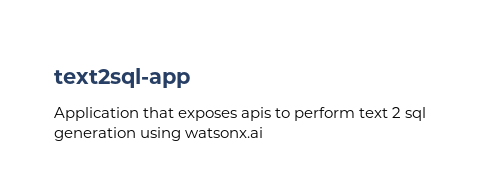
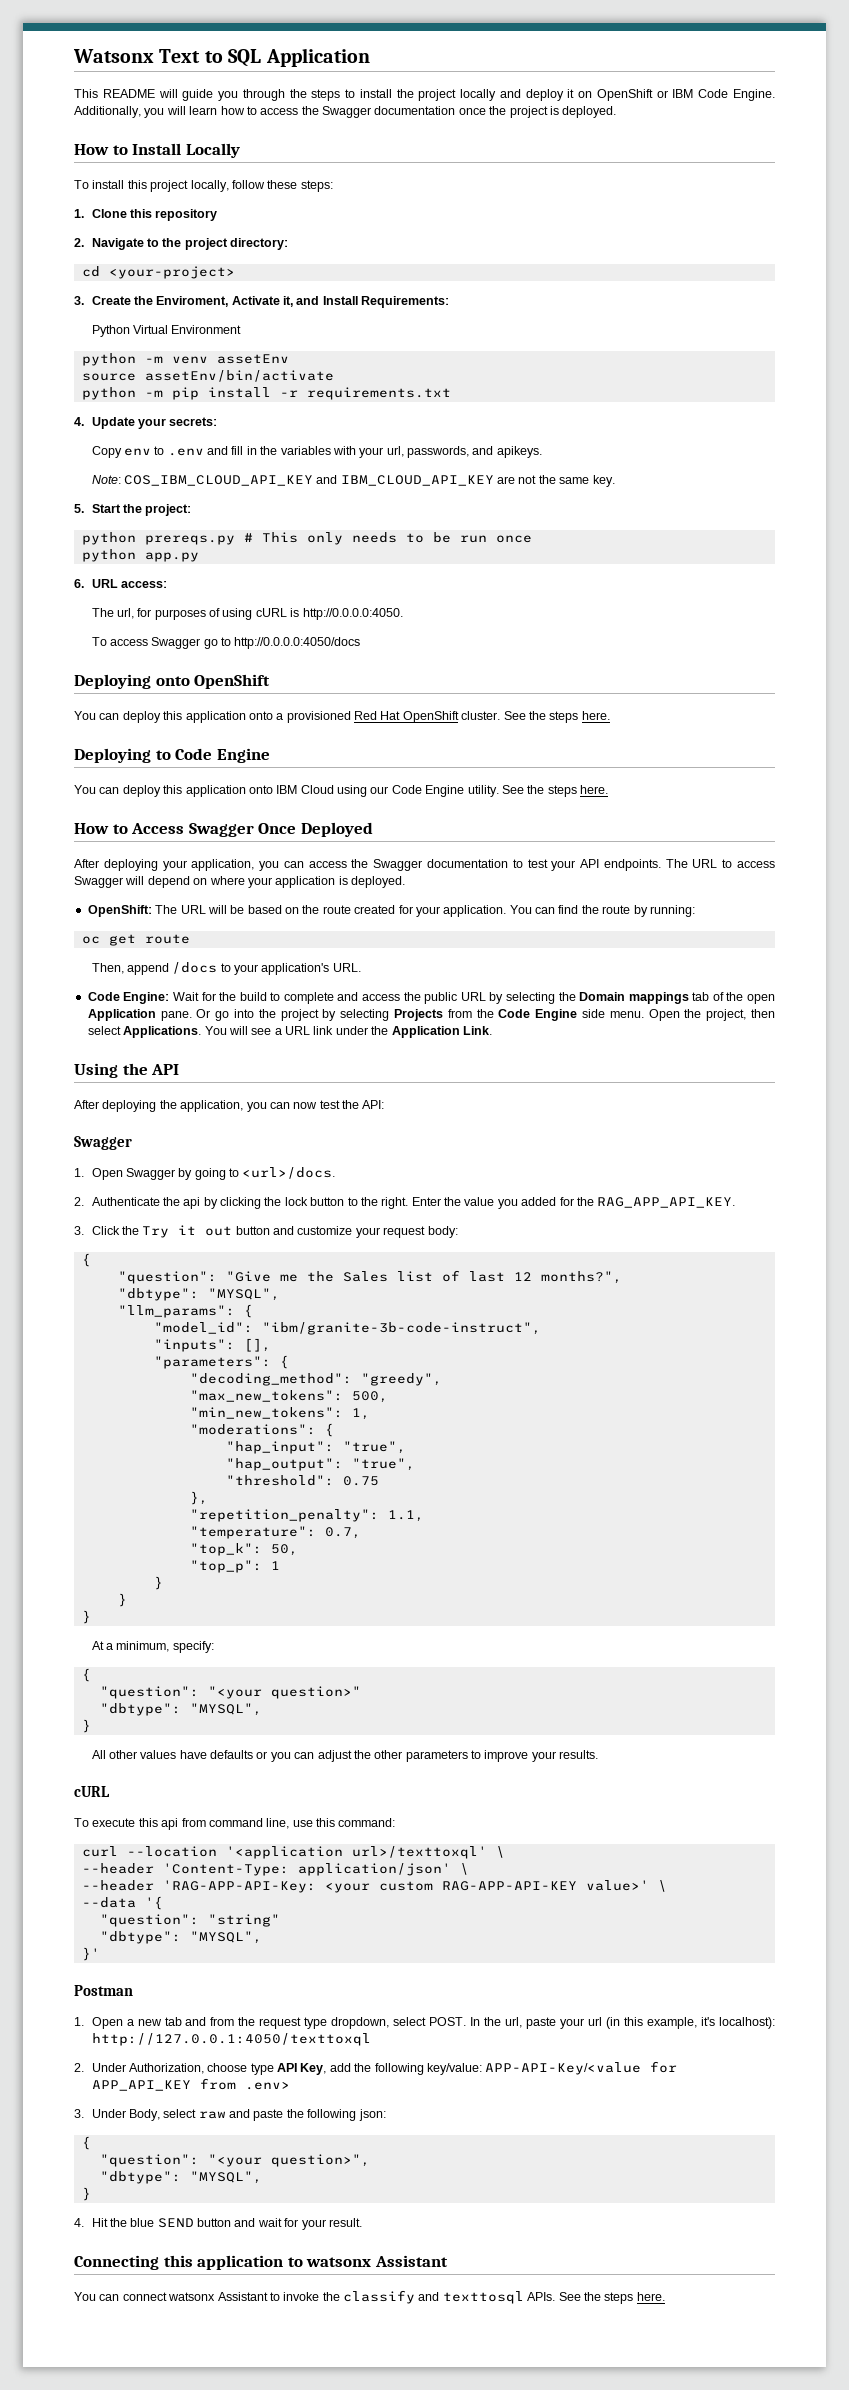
[54,68,190,88] [54,107,427,121] [54,127,264,141] text2sql-app // Application that exposes apis to perform text 2 sql generation using watsonx.ai -> [73,48,370,67] [74,89,776,101] [74,106,617,118] [74,143,240,158] [74,180,333,192] [74,209,218,221] [74,238,289,250] [81,266,235,279] [74,296,450,308] [91,325,242,337] [81,353,289,366] [81,370,334,382] [81,387,451,400] [74,417,218,429] [91,446,542,458] [91,475,615,487] [74,504,192,516] [81,532,532,545] [81,549,199,562] [74,579,167,588] [91,608,403,620] [91,637,361,649] [74,674,271,689] [74,711,610,723] [74,748,270,763] [74,785,608,797] [74,822,373,837] [74,859,776,871] [74,876,405,888] [87,905,695,917] [81,934,190,946] [91,962,361,975] [87,992,776,1004] [87,1009,775,1021] [87,1026,492,1038] [74,1063,180,1078] [74,1100,385,1112] [74,1136,132,1150] [74,1167,336,1180] [74,1197,736,1209] [74,1225,458,1238] [81,1253,91,1267] [117,1270,622,1284] [117,1288,280,1301] [117,1304,253,1318] [153,1322,541,1335] [153,1338,271,1352] [153,1355,289,1369] [189,1373,442,1386] [189,1390,388,1403] [189,1407,370,1420] [189,1423,334,1437] [225,1441,406,1454] [225,1458,415,1471] [225,1475,379,1486] [189,1491,208,1505] [189,1509,424,1522] [189,1526,361,1539] [189,1543,298,1556] [189,1560,280,1573] [153,1576,163,1590] [117,1593,127,1607] [81,1610,91,1624] [91,1641,214,1653] [81,1668,91,1682] [99,1686,361,1699] [99,1703,262,1716] [81,1719,91,1733] [91,1750,599,1762] [74,1786,110,1797] [74,1818,396,1830] [81,1846,505,1859] [81,1863,469,1876] [81,1880,667,1893] [81,1896,163,1910] [99,1914,280,1927] [99,1931,262,1944] [81,1947,100,1961] [74,1985,133,1996] [74,2017,775,2029] [91,2033,371,2046] [74,2061,678,2075] [91,2078,290,2091] [74,2109,386,2121] [81,2136,91,2150] [99,2154,370,2167] [99,2171,262,2184] [81,2187,91,2201] [74,2218,362,2230] [74,2255,448,2270] [74,2290,665,2304] Watsonx Text to SQL Application // This README will guide you through the steps to install the project locally and deploy it on OpenShift or IBM Code Engine. Additionally, you will learn how to access the Swagger documentation once the project is deployed. // How to Install Locally // To install this project locally, follow these steps: // 1. Clone this repository // 2. Navigate to the project directory: // cd <your-project> // 3. Create the Enviroment, Activate it, and Install Requirements: // Python Virtual Environment // python -m venv assetEnv // source assetEnv/bin/activate // python -m pip install -r requirements.txt // 4. Update your secrets: // Copy env to .env and fill in the variables with your url, passwords, and apikeys. // Note: COS_IBM_CLOUD_API_KEY and IBM_CLOUD_API_KEY are not the same key. // 5. Start the project: // python prereqs.py # This only needs to be run once // python app.py // 6. URL access: // The url, for purposes of using cURL is http://0.0.0.0:4050. // To access Swagger go to http://0.0.0.0:4050/docs // Deploying onto OpenShift // You can deploy this application onto a provisioned Red Hat OpenShift cluster. See the steps here. // Deploying to Code Engine // You can deploy this application onto IBM Cloud using our Code Engine utility. See the steps here. // How to Access Swagger Once Deployed // After deploying your application, you can access the Swagger documentation to test your API endpoints. The URL to access Swagger will depend on where your application is deployed. // OpenShift: The URL will be based on the route created for your application. You can find the route by running: // oc get route // Then, append /docs to your application's URL. // Code Engine: Wait for the build to complete and access the public URL by selecting the Domain mappings tab of the open Application pane. Or go into the project by selecting Projects from the Code Engine side menu. Open the project, then select Applications. You will see a URL link under the Application Link. // Using the API // After deploying the application, you can now test the API: // Swagger // 1. Open Swagger by going to <url>/docs. // 2. Authenticate the api by clicking the lock button to the right. Enter the value you added for the RAG_APP_API_KEY. // 3. Click the Try it out button and customize your request body: // { // "question": "Give me the Sales list of last 12 months?", // "dbtype": "MYSQL", // "llm_params": { // "model_id": "ibm/granite-3b-code-instruct", // "inputs": [], // "parameters": { // "decoding_method": "greedy", // "max_new_tokens": 500, // "min_new_tokens": 1, // "moderations": { // "hap_input": "true", // "hap_output": "true", // "threshold": 0.75 // }, // "repetition_penalty": 1.1, // "temperature": 0.7, // "top_k": 50, // "top_p": 1 // } // } // } // At a minimum, specify: // { // "question": "<your question>" // "dbtype": "MYSQL", // } // All other values have defaults or you can adjust the other parameters to improve your results. // cURL // To execute this api from command line, use this command: // curl --location '<application url>/texttoxql' \ // --header 'Content-Type: application/json' \ // --header 'RAG-APP-API-Key: <your custom RAG-APP-API-KEY value>' \ // --data '{ // "question": "string" // "dbtype": "MYSQL", // }' // Postman // 1. Open a new tab and from the request type dropdown, select POST. In the url, paste your url (in this example, it's localhost): http://127.0.0.1:4050/texttoxql // 2. Under Authorization, choose type API Key, add the following key/value: APP-API-Key/<value for APP_API_KEY from .env> // 3. Under Body, select raw and paste the following json: // { // "question": "<your question>", // "dbtype": "MYSQL", // } // 4. Hit the blue SEND button and wait for your result. // Connecting this application to watsonx Assistant // You can connect watsonx Assistant to invoke the classify and texttosql APIs. See the steps here.

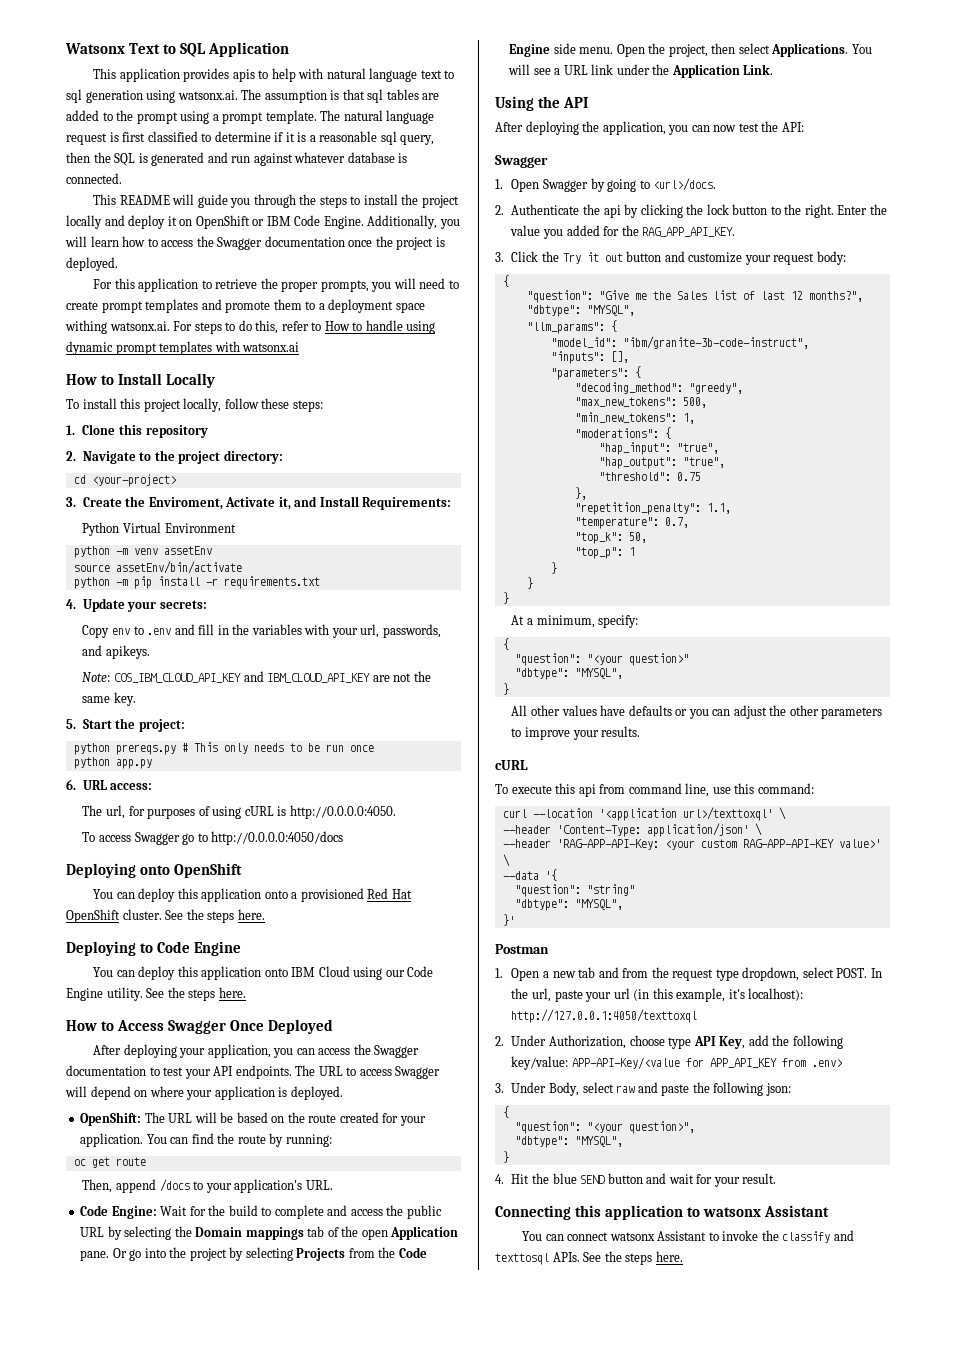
(370, 57) none -> [93,68,455,82] [66,89,440,103] [66,110,435,124] [66,131,435,145] [66,152,408,166] [66,173,122,184] // This application provides apis to help with natural language text to sql generation using watsonx.ai. The assumption is that sql tables are added to the prompt using a prompt template. The natural language request is first classified to determine if it is a reasonable sql query, then the SQL is generated and run against whatever database is connected.
(617, 112) none -> [93,278,459,292] [66,299,425,313] [65,320,436,334] [66,341,300,355] // For this application to retrieve the proper prompts, you will need to create prompt templates and promote them to a deployment space withing watsonx.ai. For steps to do this, refer to How to handle using dynamic prompt templates with watsonx.ai

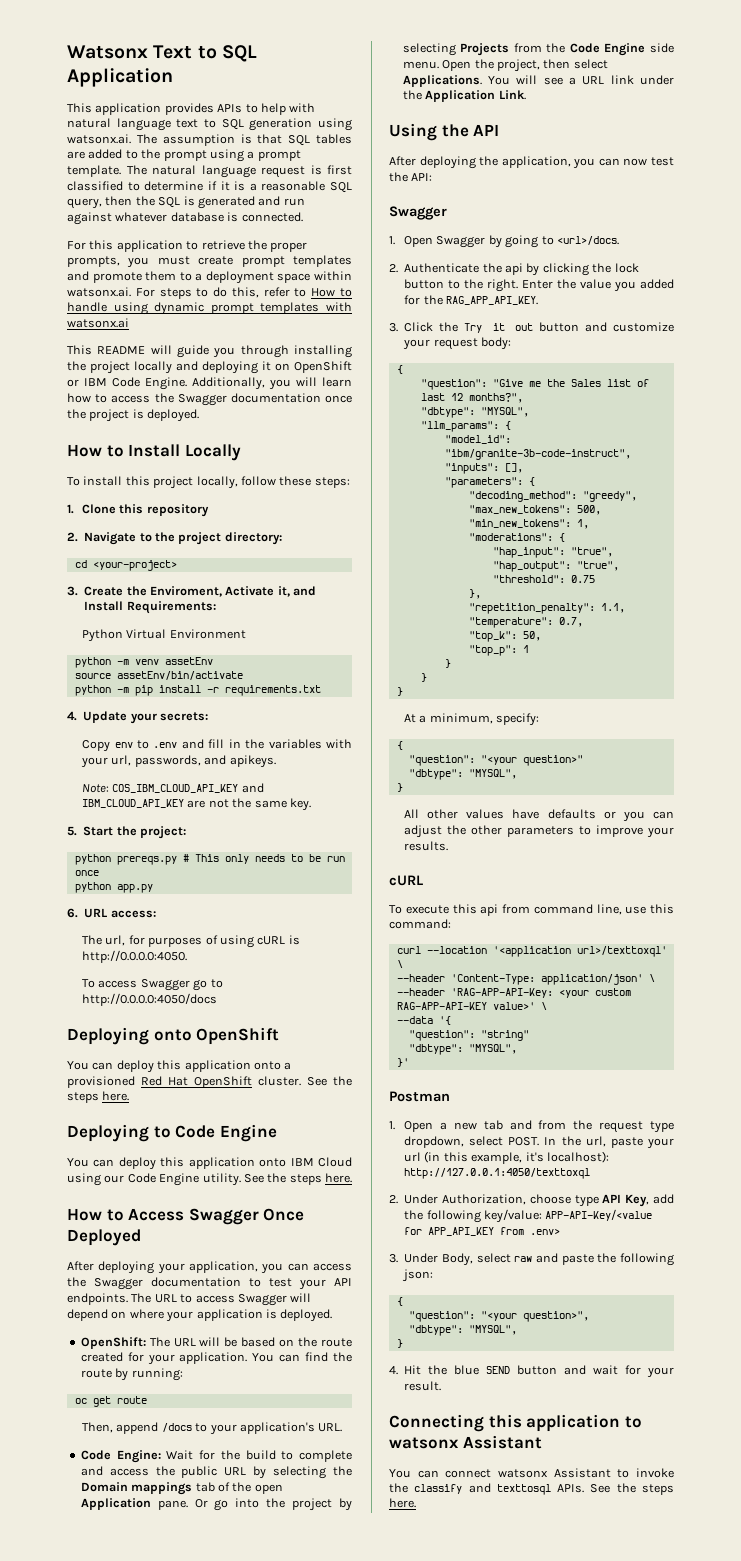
[232,69,255,82] apis -> [217,104,243,113] APIs
[66,89,82,103] sql -> [221,119,244,130] SQL
[367,89,384,103] sql -> [288,135,311,146] SQL
[380,131,397,145] sql -> [330,182,352,193] SQL
(122, 178) none -> [67,240,308,252] [67,255,352,268] [67,271,352,284] [67,287,352,299] [67,302,352,315] [67,318,129,328] // For this application to retrieve the proper prompts, you must create prompt templates and promote them to a deployment space within watsonx.ai. For steps to do this, refer to How to handle using dynamic prompt templates with watsonx.ai
[299,194,398,208] the steps to install -> [294,345,352,358] installing
[128,215,166,229] deploy -> [202,361,258,374] deploying
[93,278,459,292] [66,299,425,313] [65,320,436,334] [66,341,300,355] // For this application to retrieve the proper prompts, you will need to create prompt templates and promote them to a deployment space withing watsonx.ai. For steps to do this, refer to How to handle using dynamic prompt templates with watsonx.ai -> (200, 415) none

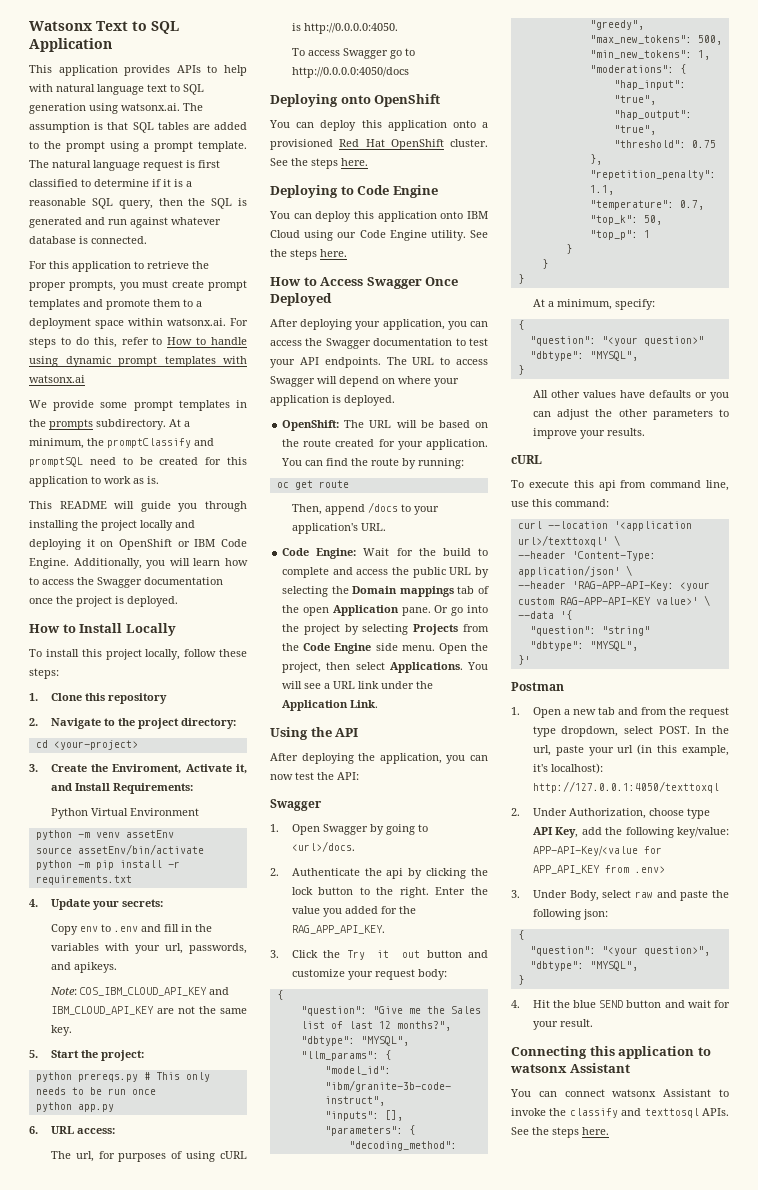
(129, 323) none -> [29,400,247,411] [29,419,190,430] [29,438,214,449] [29,457,248,467] [29,476,159,487] // We provide some prompt templates in the prompts subdirectory. At a minimum, the promptClassify and promptSQL need to be created for this application to work as is.

